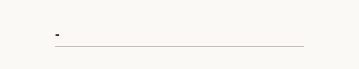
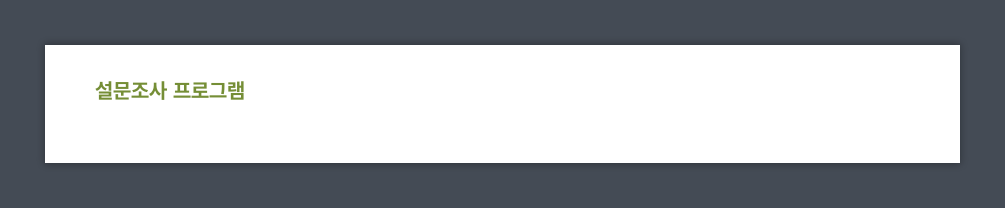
[55,34,60,40] - -> [95,81,245,100] 설문조사 프로그램

